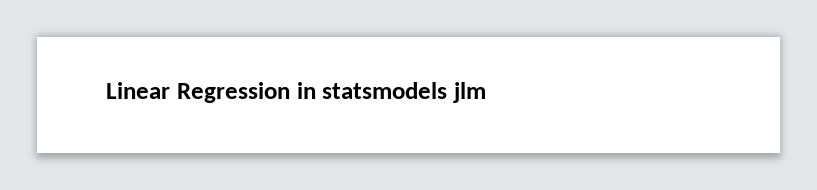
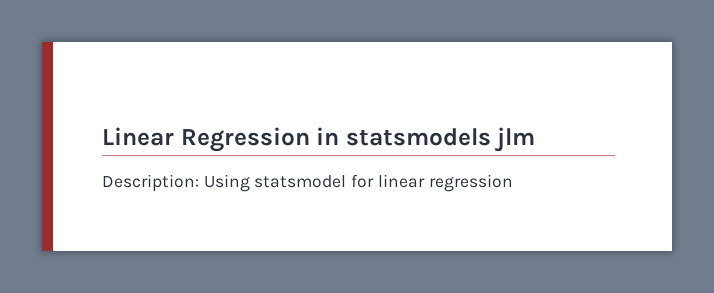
(486, 92) none -> [102,174,513,192] // Description: Using statsmodel for linear regression

